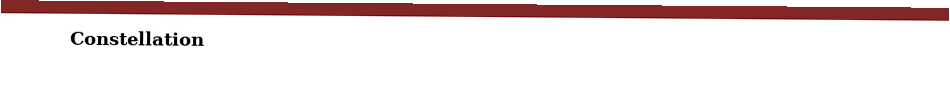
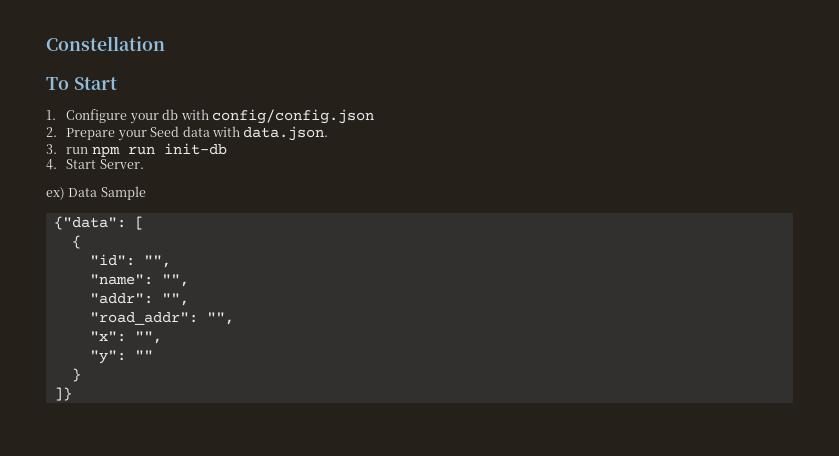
(205, 38) none -> [46,77,117,90] [46,109,374,124] [46,126,329,141] [46,143,227,157] [46,159,144,170] [46,186,146,200] [53,216,144,230] [71,235,81,249] [89,254,171,268] [89,274,189,287] [89,293,189,306] [89,312,234,325] [89,331,162,344] [89,350,153,364] [71,368,81,382] [53,387,72,401] // To Start // 1. Configure your db with config/config.json // 2. Prepare your Seed data with data.json. // 3. run npm run init-db // 4. Start Server. // ex) Data Sample // {"data": [ // { // "id": "", // "name": "", // "addr": "", // "road_addr": "", // "x": "", // "y": "" // } // ]}

